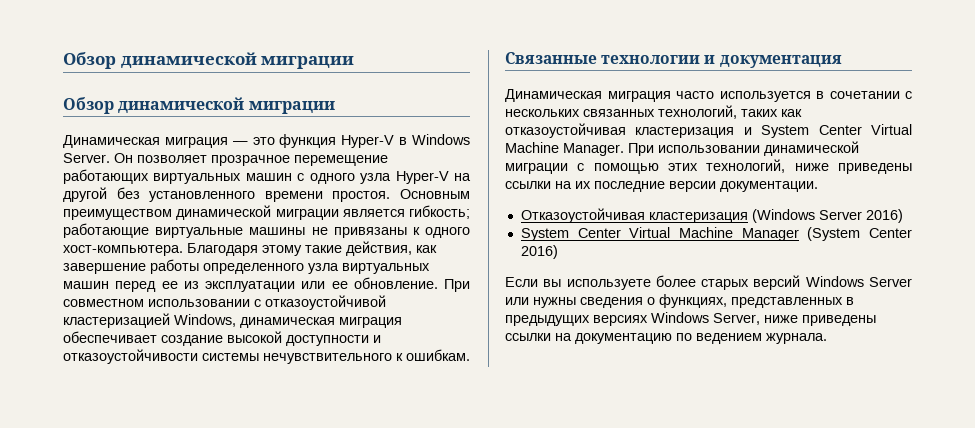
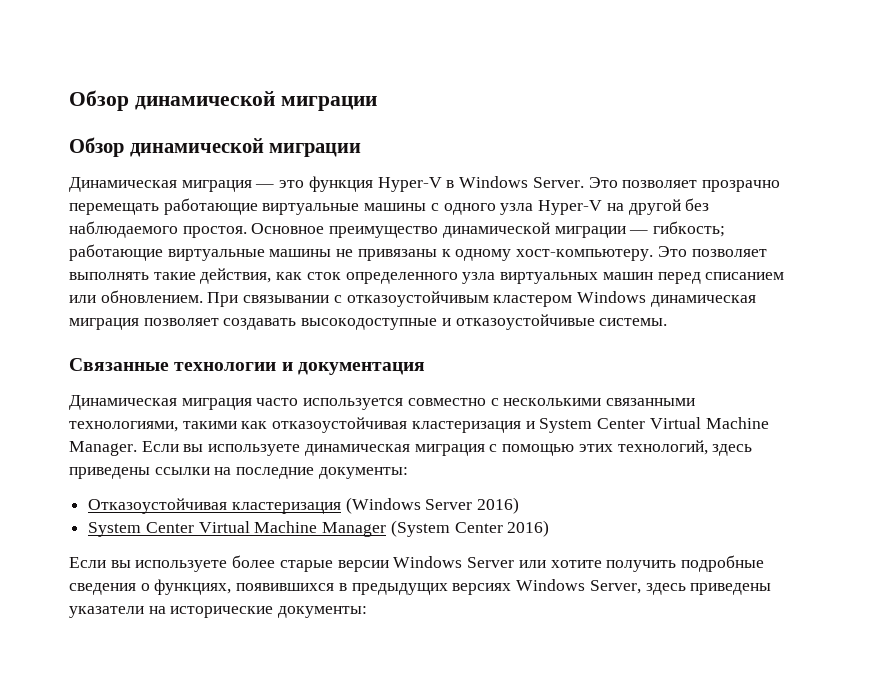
[114,153,388,166] [63,169,292,184] Он позволяет прозрачное перемещение работающих виртуальных машин -> [588,177,780,192] [69,198,427,215] Это позволяет прозрачно перемещать работающие виртуальные машины
[149,189,470,202] [63,205,405,220] установленного времени простоя. Основным преимуществом динамической миграции является -> [69,221,649,238] наблюдаемого простоя. Основное преимущество динамической миграции —
[425,227,471,238] [63,243,302,256] одного хост-компьютера. Благодаря этому -> [455,246,767,261] [69,272,149,280] одному хост-компьютеру. Это позволяет выполнять
[63,259,199,274] завершение работы -> [306,272,341,280] сток
[161,277,470,292] [63,295,386,310] [63,313,402,328] [63,331,381,346] [63,349,470,364] ее из эксплуатации или ее обновление. При совместном использовании с отказоустойчивой кластеризацией Windows, динамическая миграция обеспечивает создание высокой доступности и отказоустойчивости системы нечувствительного к ошибкам. -> [705,272,785,280] [69,290,756,307] [69,314,668,330] списанием или обновлением. При связывании с отказоустойчивым кластером Windows динамическая миграция позволяет создавать высокодоступные и отказоустойчивые системы.
[816,91,912,99] [505,105,778,119] в сочетании с нескольких связанных технологий, таких -> [407,398,696,406] [69,421,237,432] совместно с несколькими связанными технологиями, такими
[628,141,859,156] [505,163,568,174] При использовании динамической миграции -> [141,441,485,456] Если вы используете динамическая миграция
[794,163,912,174] [505,181,818,192] ниже приведены ссылки на их последние версии документации. -> [712,444,753,456] [69,467,408,479] здесь приведены ссылки на последние документы:
[701,275,801,290] старых версий -> [279,560,389,572] старые версии
[533,297,576,308] нужны -> [550,555,764,572] хотите получить подробные
[731,297,843,308] представленных -> [236,583,335,591] появившихся
[764,315,876,326] [505,333,827,344] ниже приведены ссылки на документацию по ведением журнала. -> [645,583,772,595] [69,606,368,618] здесь приведены указатели на исторические документы:

